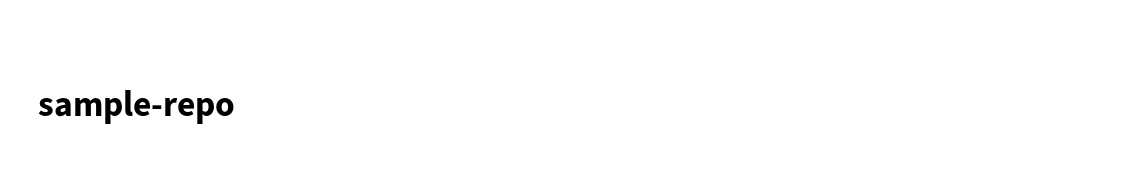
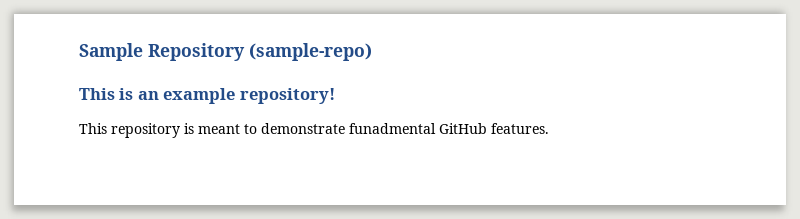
[38,90,235,124] sample-repo -> [79,43,372,61] [79,88,335,104] [79,123,549,138] Sample Repository (sample-repo) // This is an example repository! // This repository is meant to demonstrate funadmental GitHub features.

